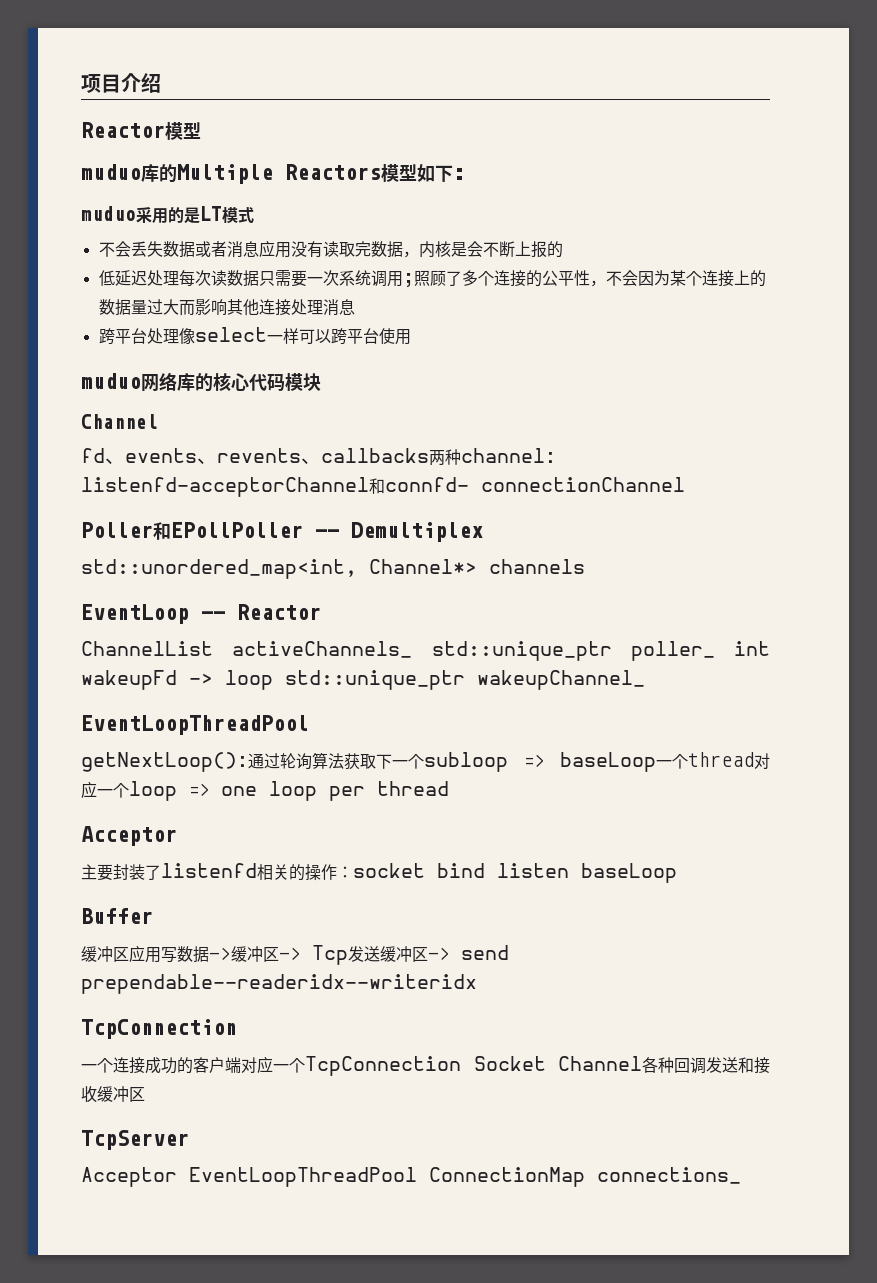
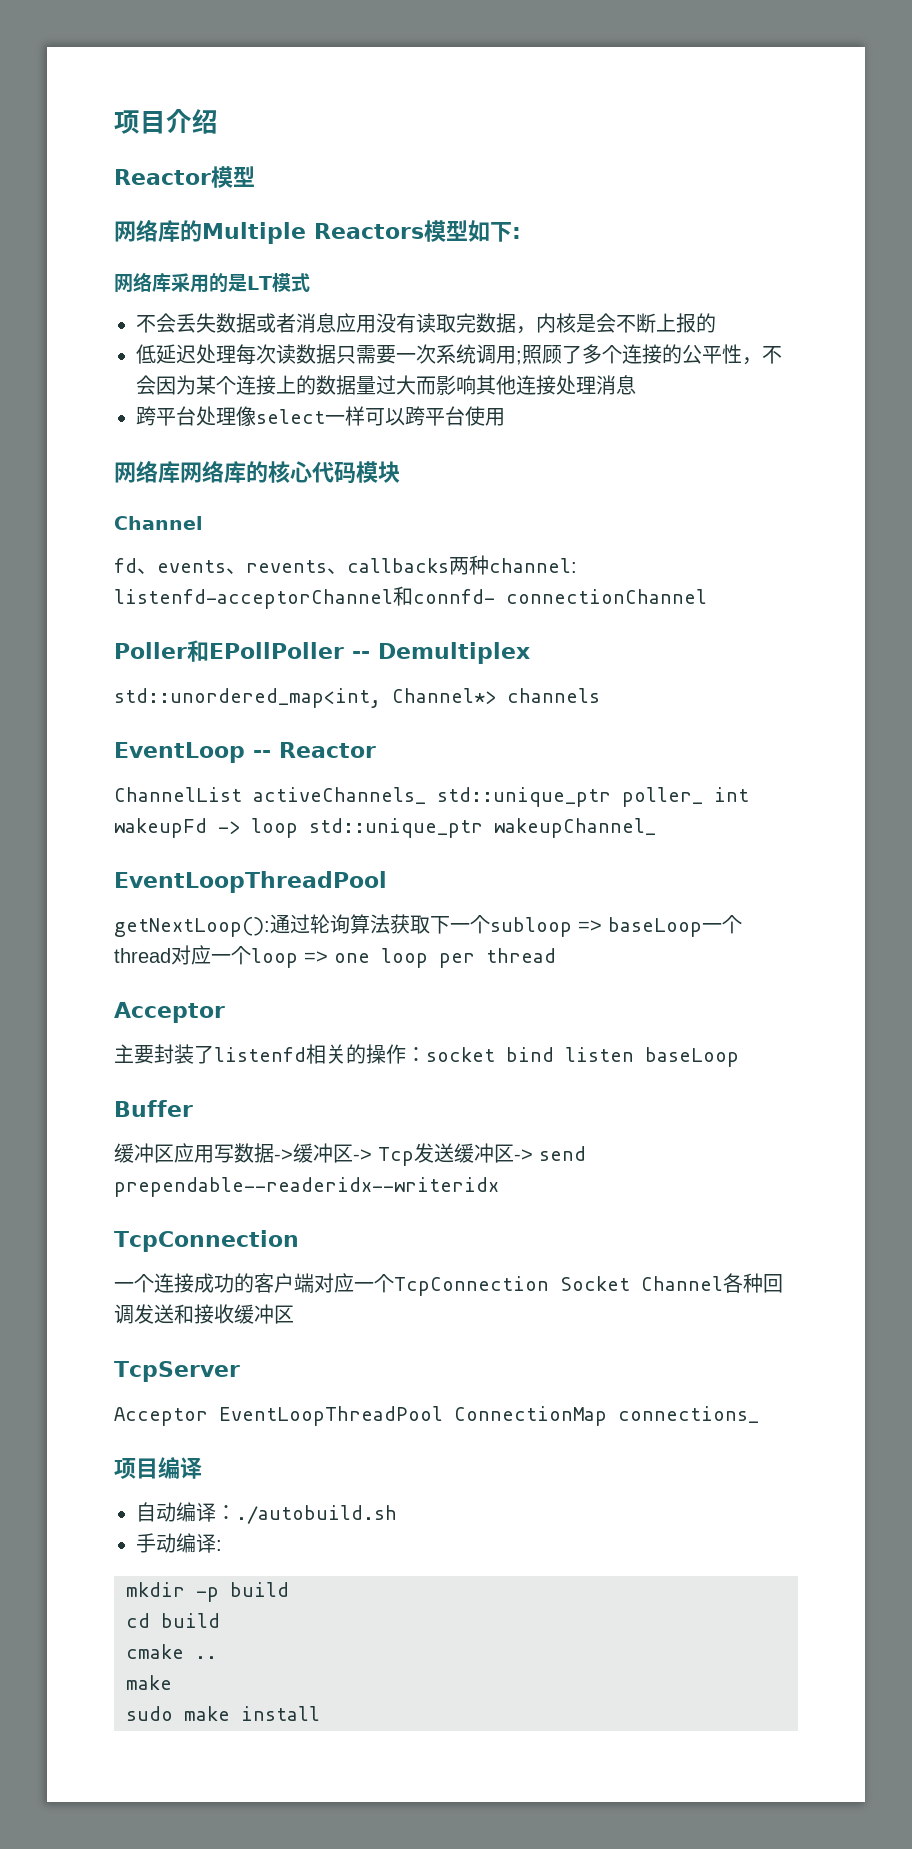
[81,164,141,180] muduo -> [114,219,158,242] 网络
[81,206,136,221] muduo -> [114,272,171,293] 网络库
[81,373,141,389] muduo -> [114,460,180,483] 网络库
(741, 1175) none -> [114,1457,202,1479] [136,1502,397,1524] [136,1533,222,1553] [126,1582,289,1602] [126,1613,220,1628] [126,1644,217,1659] [126,1675,172,1690] [126,1706,320,1721] // 项目编译 // 自动编译：./autobuild.sh // 手动编译: // mkdir -p build // cd build // cmake .. // make // sudo make install

